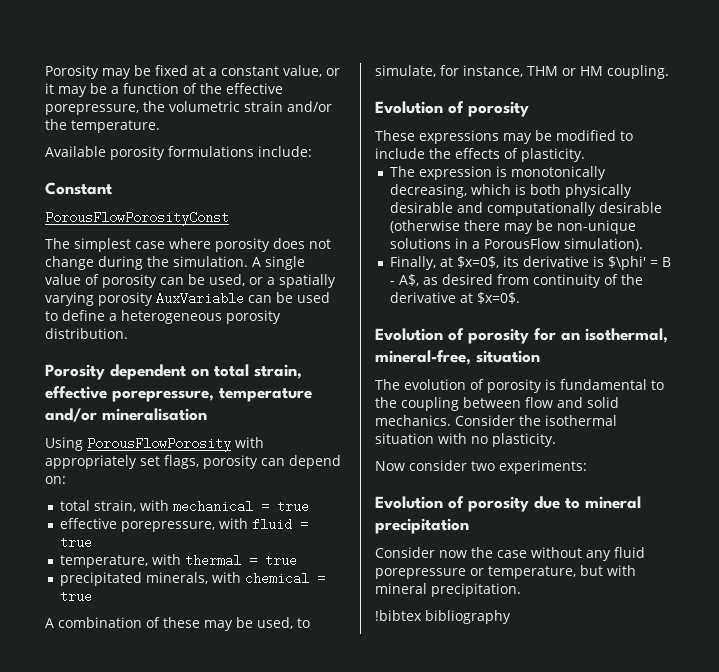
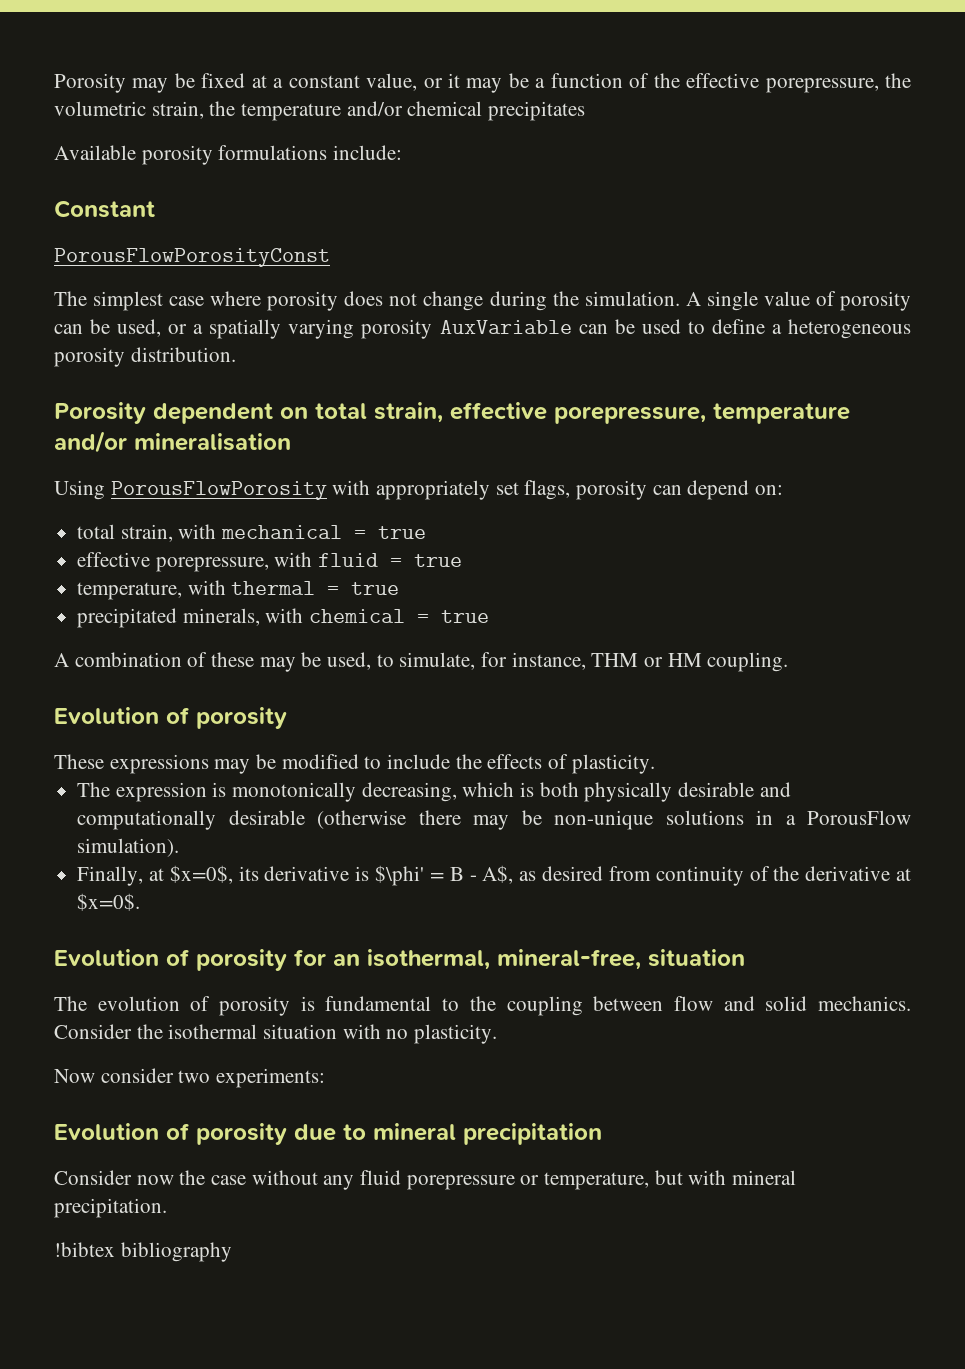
[244,101,332,112] [45,119,160,133] strain and/or the temperature. -> [151,101,586,121] strain, the temperature and/or chemical precipitates

